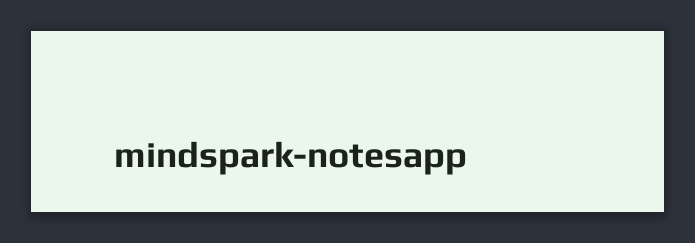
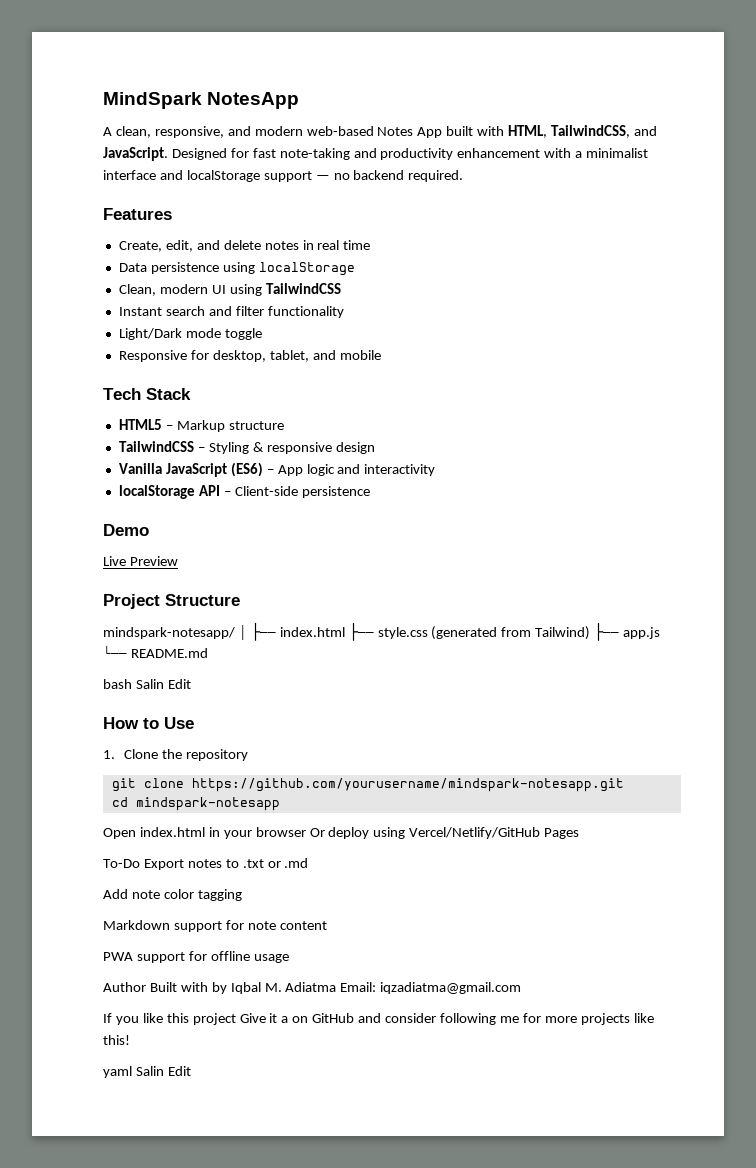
[114,141,467,175] mindspark-notesapp -> [103,92,300,109] [103,125,657,138] [103,147,649,161] [103,170,464,182] [103,208,172,220] [118,240,371,252] [118,262,355,276] [118,283,341,296] [118,306,344,318] [118,328,262,340] [118,350,381,362] [103,388,191,400] [118,419,284,432] [118,441,375,454] [118,462,436,477] [118,485,370,499] [103,524,149,536] [103,556,178,566] [103,594,240,609] [103,622,661,641] [103,645,208,658] [103,679,191,689] [103,717,194,729] [103,749,248,761] [111,778,624,792] [111,797,280,811] [103,827,580,839] [103,858,309,870] [103,889,242,901] [103,920,327,932] [103,951,289,963] [103,982,522,994] [103,1013,654,1025] [103,1035,130,1045] [103,1066,191,1078] MindSpark NotesApp // A clean, responsive, and modern web-based Notes App built with HTML, TailwindCSS, and JavaScript. Designed for fast note-taking and productivity enhancement with a minimalist interface and localStorage support — no backend required. // Features // Create, edit, and delete notes in real time // Data persistence using localStorage // Clean, modern UI using TailwindCSS // Instant search and filter functionality // Light/Dark mode toggle // Responsive for desktop, tablet, and mobile // Tech Stack // HTML5 – Markup structure // TailwindCSS – Styling & responsive design // Vanilla JavaScript (ES6) – App logic and interactivity // localStorage API – Client-side persistence // Demo // Live Preview // Project Structure // mindspark-notesapp/ │ ├── index.html ├── style.css (generated from Tailwind) ├── app.js └── README.md // bash Salin Edit // How to Use // 1. Clone the repository // git clone https://github.com/yourusername/mindspark-notesapp.git // cd mindspark-notesapp // Open index.html in your browser Or deploy using Vercel/Netlify/GitHub Pages // To-Do Export notes to .txt or .md // Add note color tagging // Markdown support for note content // PWA support for offline usage // Author Built with by Iqbal M. Adiatma Email: iqzadiatma@gmail.com // If you like this project Give it a on GitHub and consider following me for more projects like this! // yaml Salin Edit

